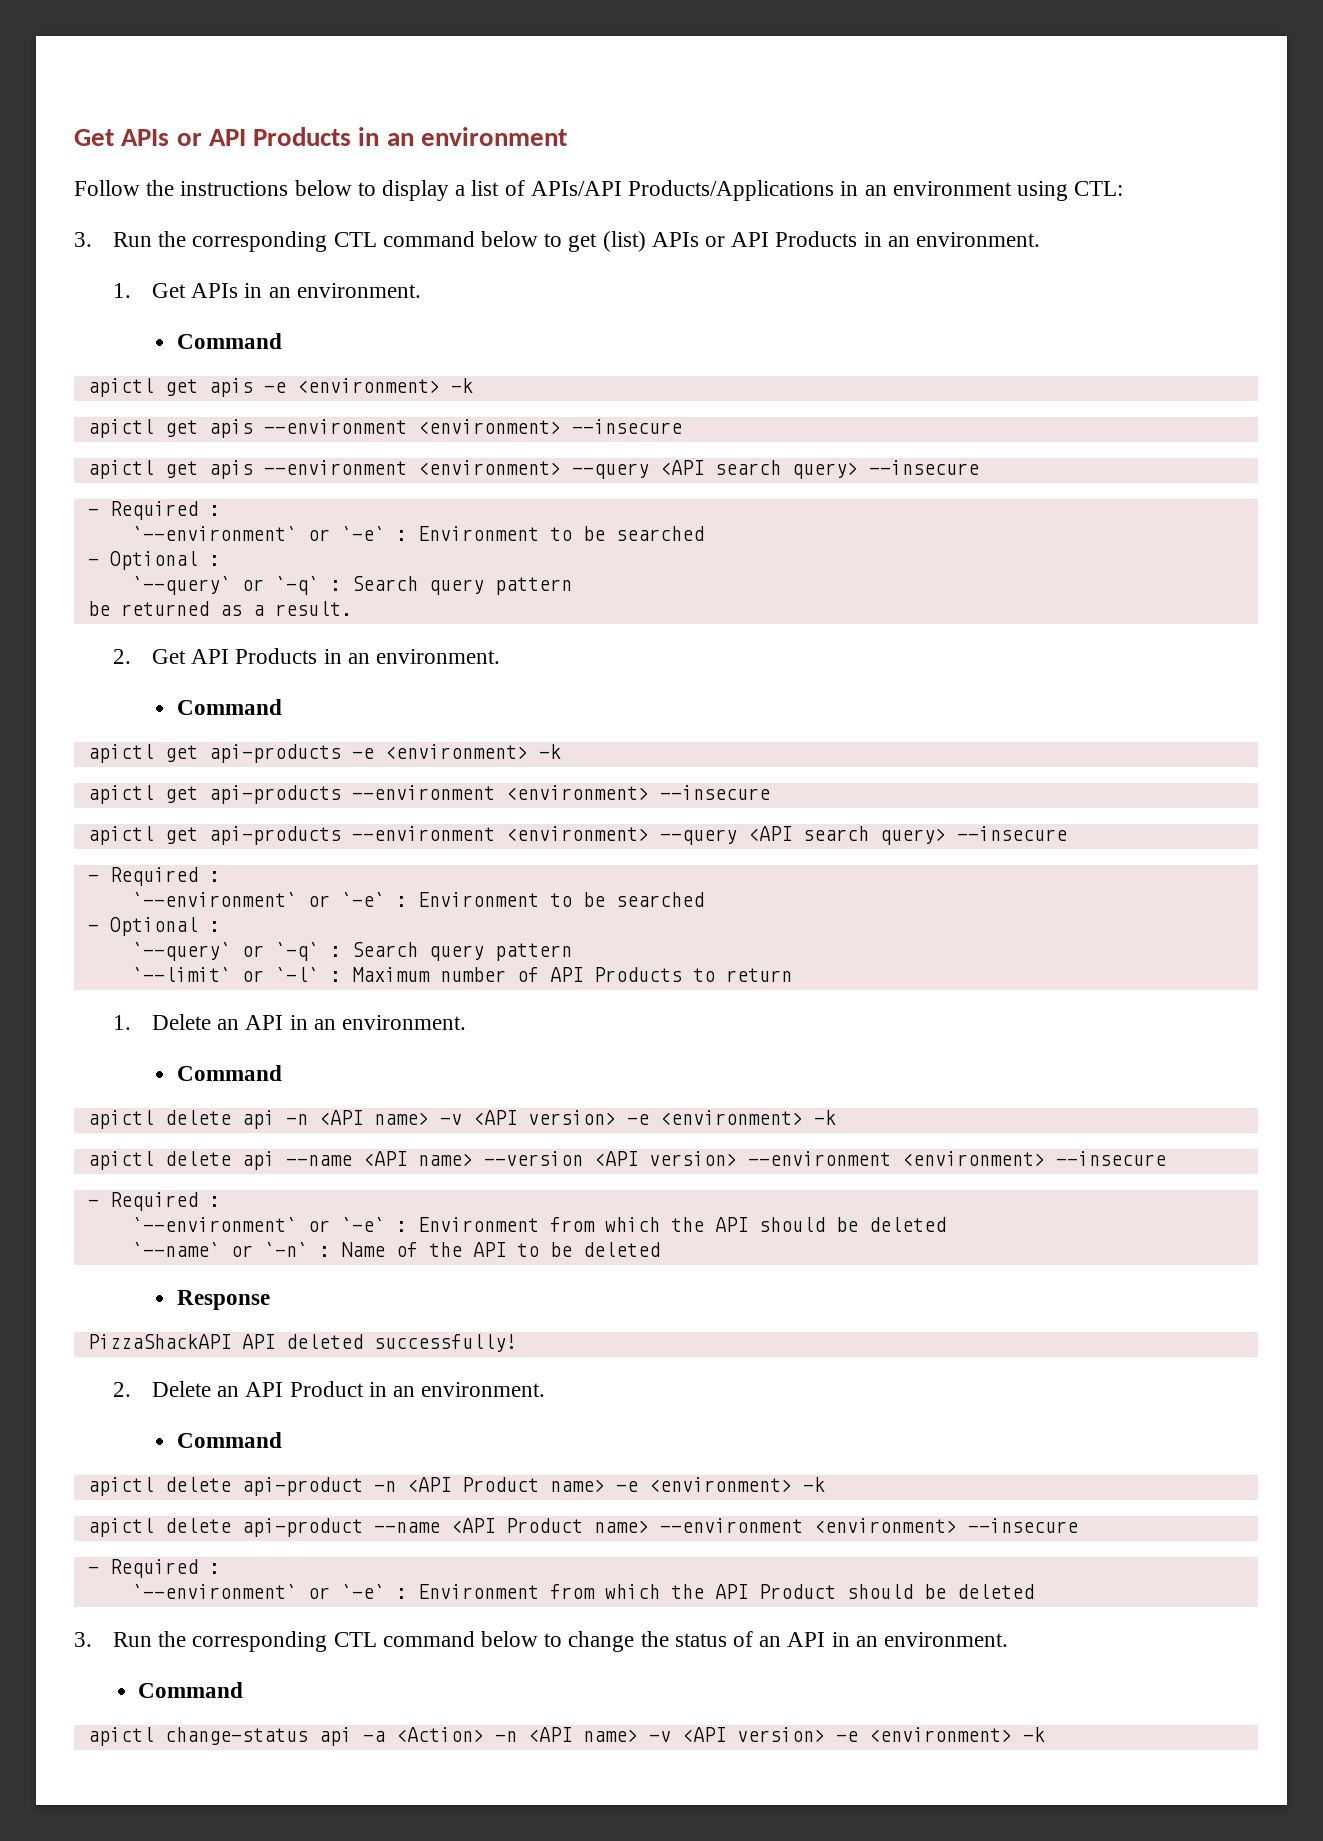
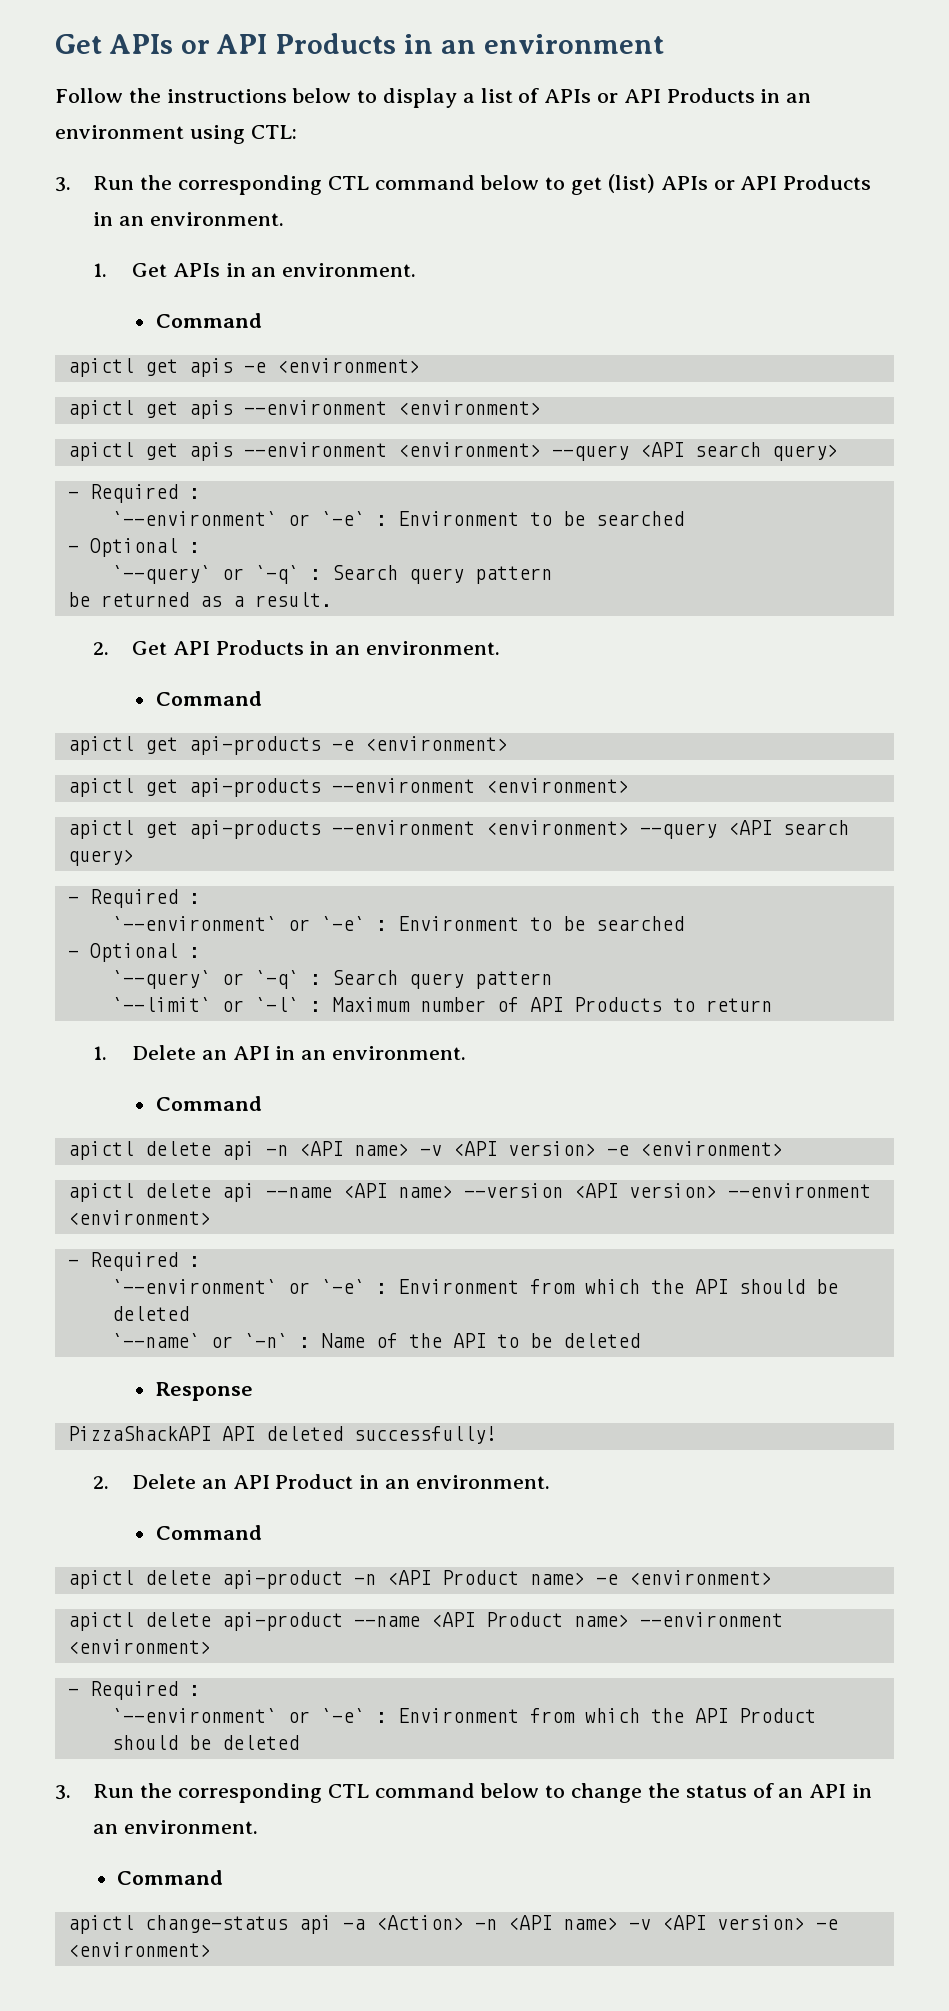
[530,180,835,201] APIs/API Products/Applications -> [544,88,755,103] APIs or API Products
[450,378,473,393] [87,419,682,438] -k // apictl get apis --environment <environment> --insecure -> [67,400,541,419] // apictl get apis --environment <environment>
[868,460,979,475] --insecure -> (838, 452) none
[538,744,561,759] [87,785,770,804] -k // apictl get api-products --environment <environment> --insecure -> [67,778,629,797] // apictl get api-products --environment <environment>
[956,826,1067,841] --insecure -> (134, 857) none
[813,1110,836,1125] -k -> (783, 1148) none
[1055,1151,1166,1166] --insecure -> (211, 1217) none
[802,1477,825,1492] -k -> (772, 1577) none
[967,1518,1078,1533] --insecure -> (211, 1646) none
[1022,1727,1045,1742] -k -> (211, 1949) none

